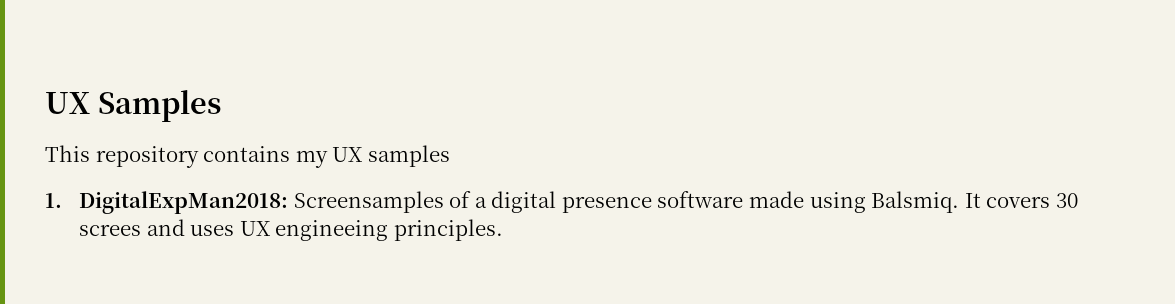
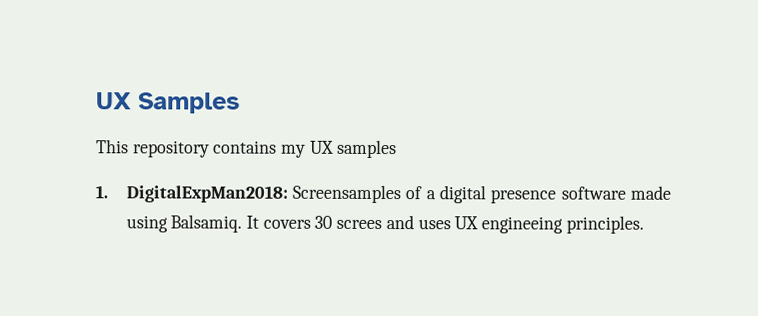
[871,191,960,213] Balsmiq. -> [170,214,243,233] Balsamiq.

